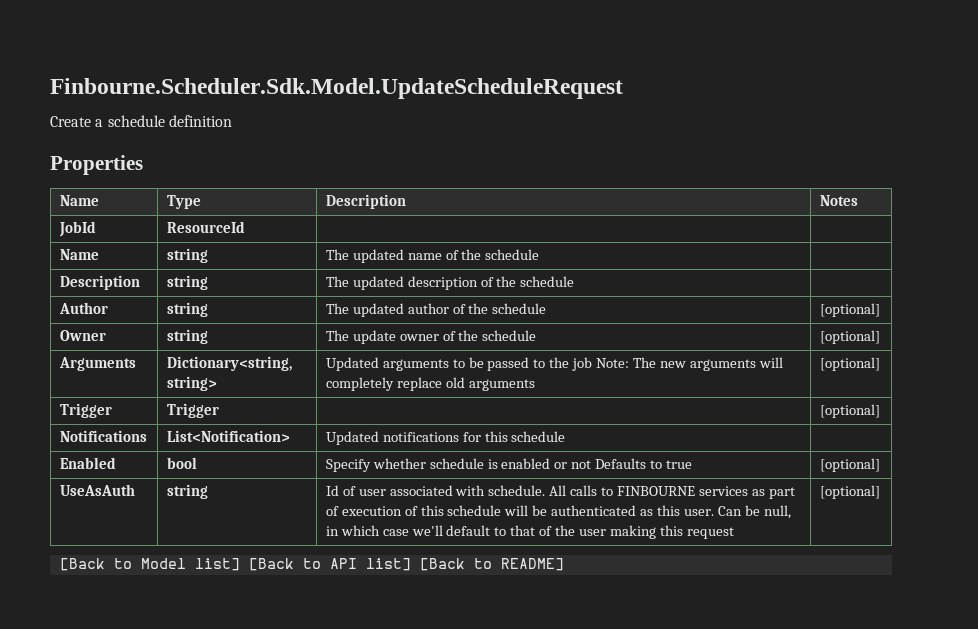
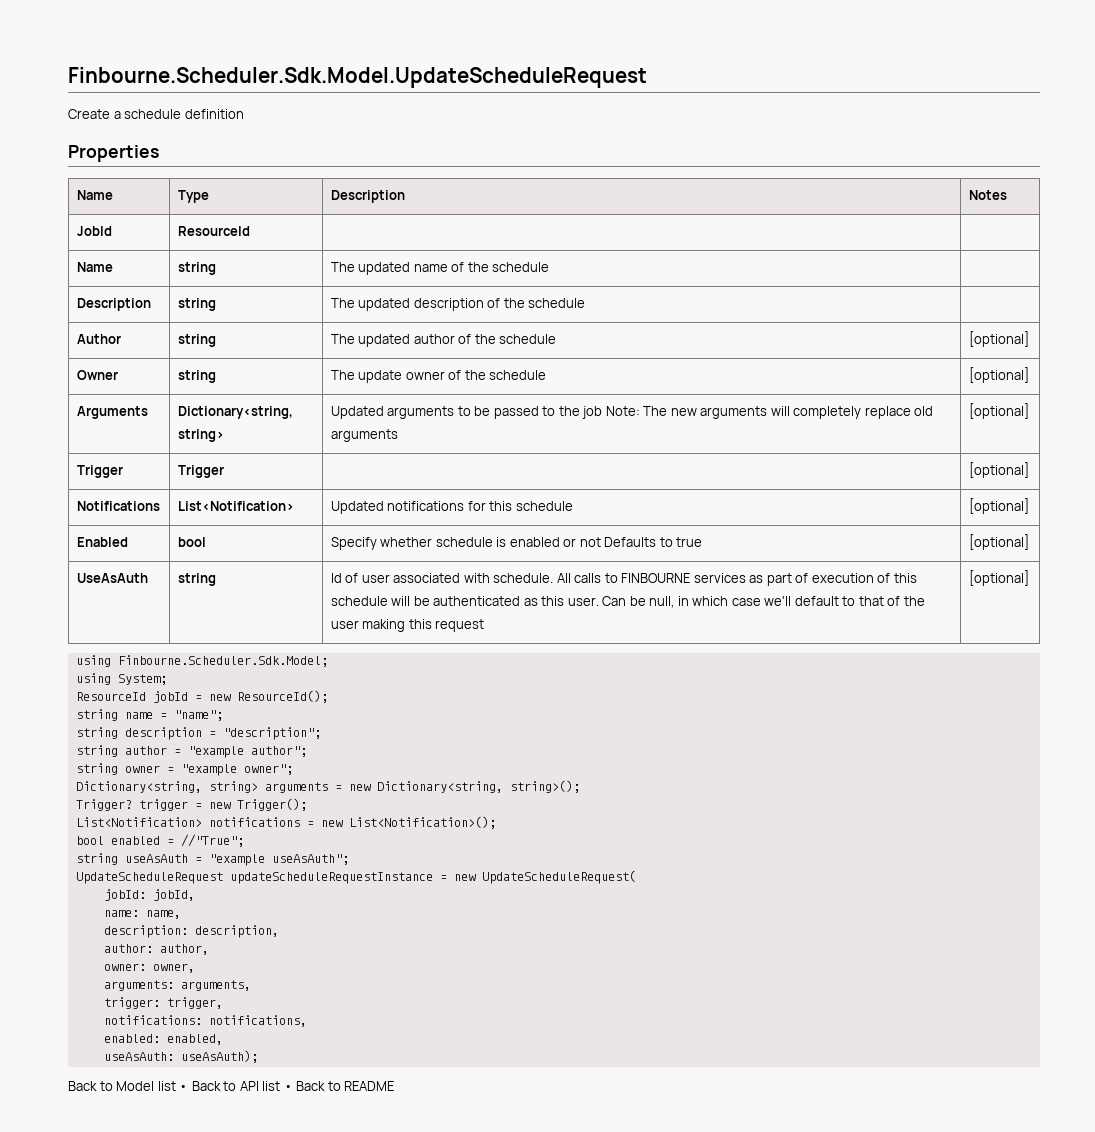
(566, 436) none -> [968,498,1029,514] [optional]
[59,558,564,571] [Back to Model list] [Back to API list] [Back to README] -> [75,655,328,667] [75,673,167,685] [75,690,328,703] [75,709,223,721] [75,727,321,740] [75,745,307,758] [75,763,293,776] [75,780,580,793] [75,798,307,811] [75,816,496,829] [75,834,244,847] [75,853,349,866] [75,870,636,884] [103,889,195,901] [103,910,181,919] [103,925,279,938] [103,944,209,955] [103,963,195,973] [103,980,251,991] [103,997,223,1009] [103,1015,307,1027] [103,1034,223,1045] [103,1050,258,1063] [68,1081,395,1091] using Finbourne.Scheduler.Sdk.Model; // using System; // ResourceId jobId = new ResourceId(); // string name = "name"; // string description = "description"; // string author = "example author"; // string owner = "example owner"; // Dictionary<string, string> arguments = new Dictionary<string, string>(); // Trigger? trigger = new Trigger(); // List<Notification> notifications = new List<Notification>(); // bool enabled = //"True"; // string useAsAuth = "example useAsAuth"; // UpdateScheduleRequest updateScheduleRequestInstance = new UpdateScheduleRequest( // jobId: jobId, // name: name, // description: description, // author: author, // owner: owner, // arguments: arguments, // trigger: trigger, // notifications: notifications, // enabled: enabled, // useAsAuth: useAsAuth); // Back to Model list • Back to API list • Back to README

